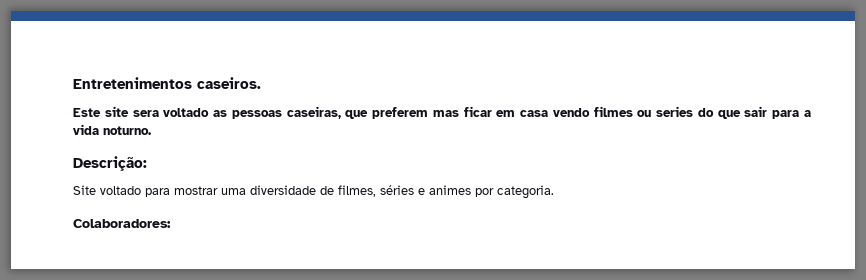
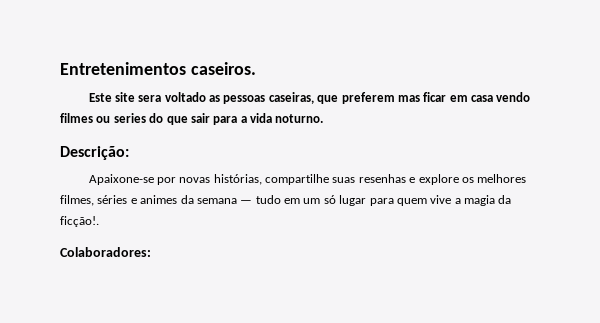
[73,185,554,199] Site voltado para mostrar uma diversidade de filmes, séries e animes por categoria. -> [88,174,527,185] [60,195,512,206] [60,216,99,227] Apaixone-se por novas histórias, compartilhe suas resenhas e explore os melhores filmes, séries e animes da semana — tudo em um só lugar para quem vive a magia da ficção!.

